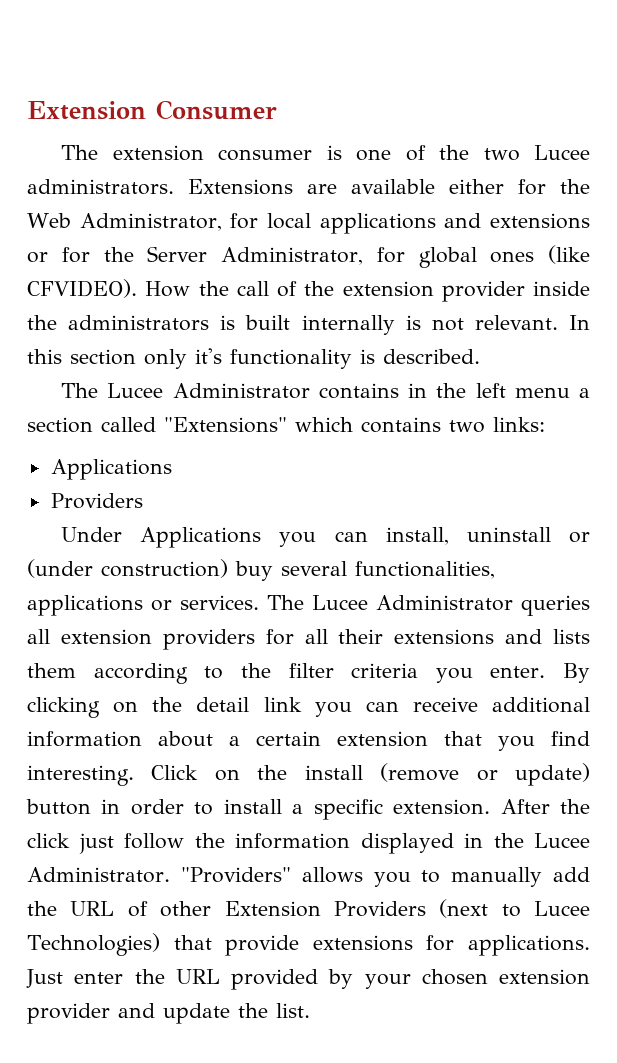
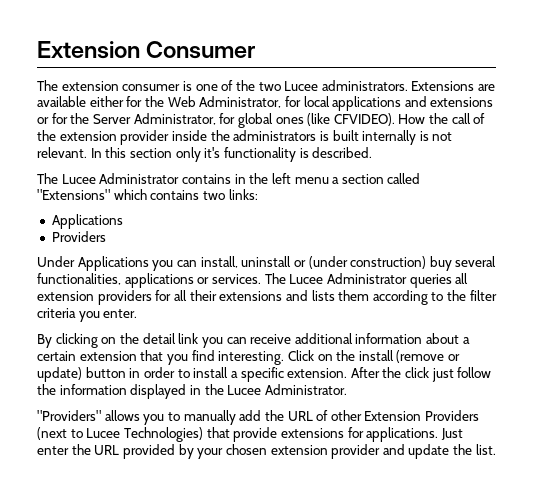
(546, 672) none -> (138, 313) //
(170, 875) none -> (347, 389) //

